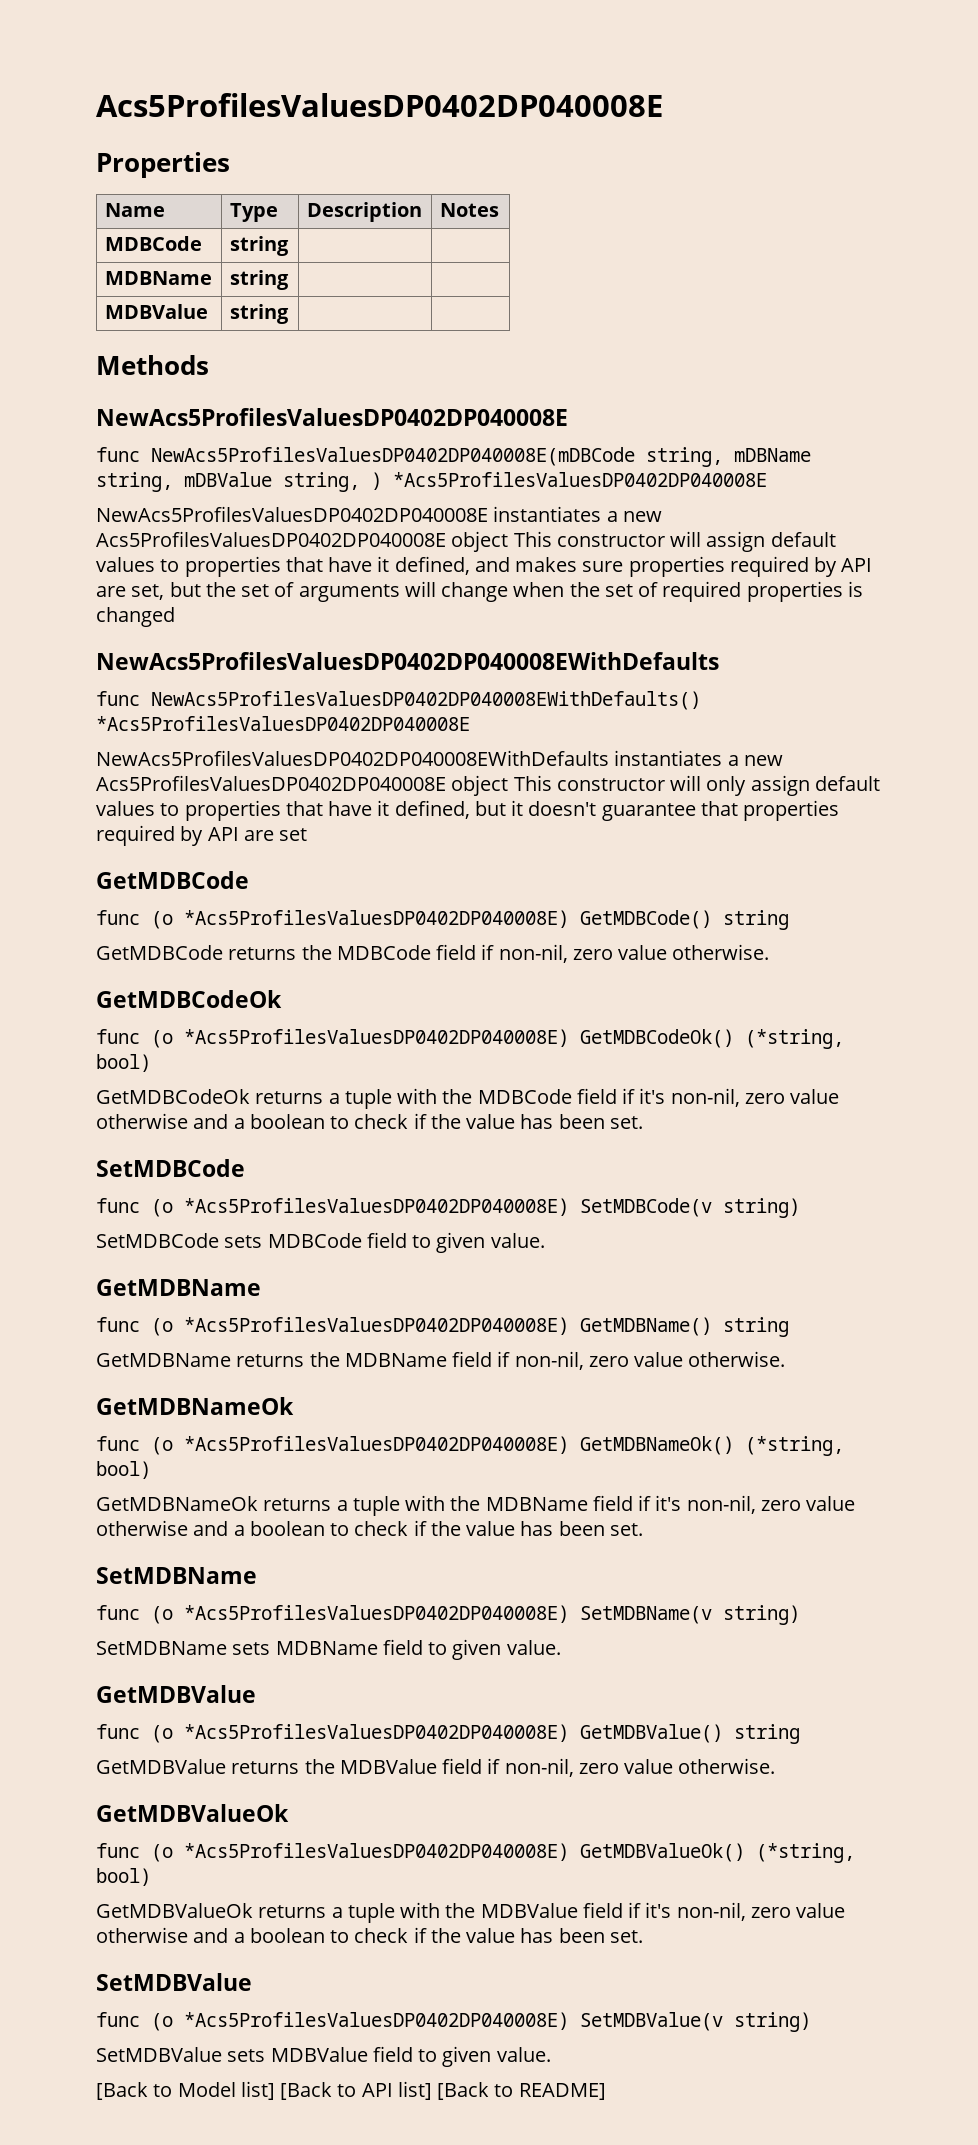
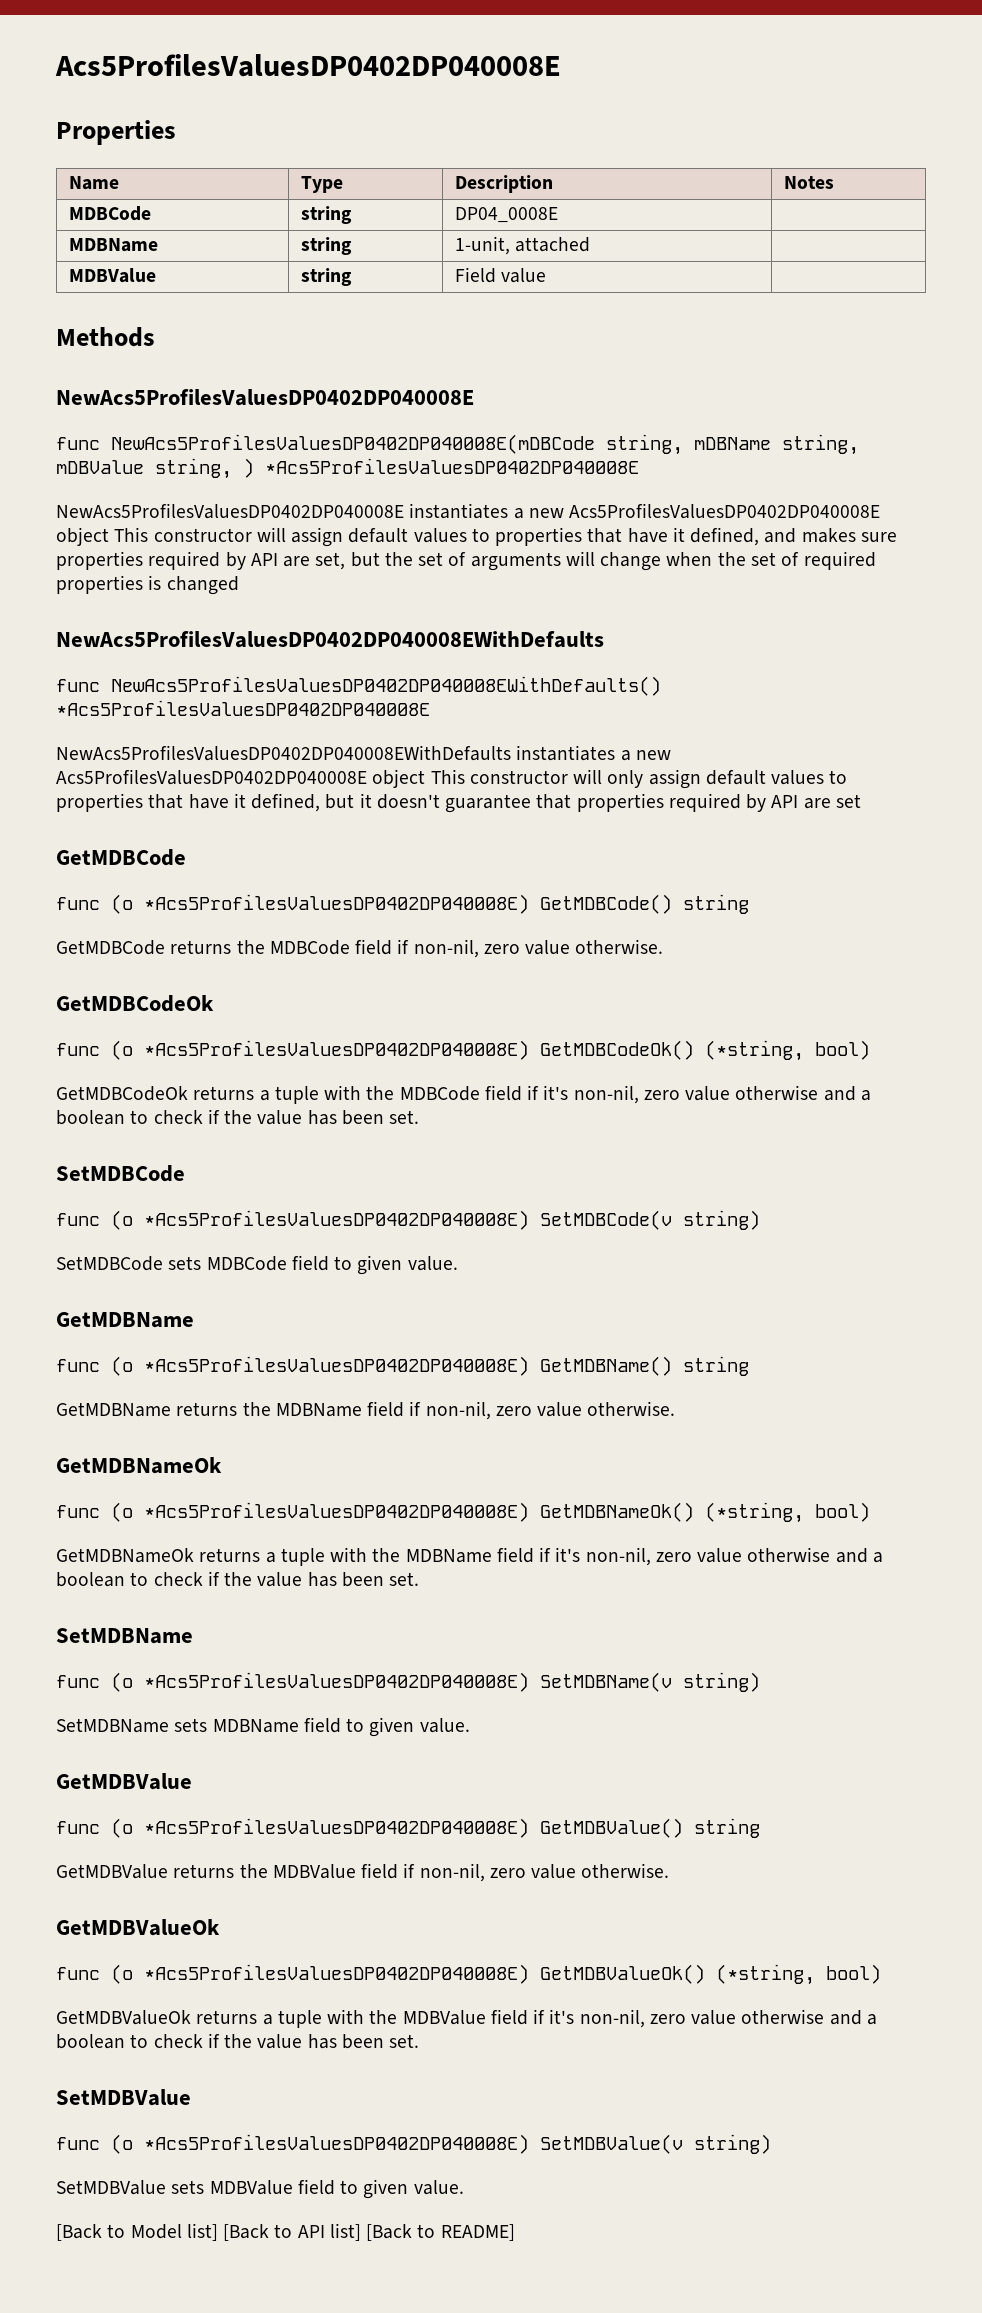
(289, 246) none -> [454,207,558,223] DP04_0008E
(289, 280) none -> [454,236,590,255] 1-unit, attached
(289, 314) none -> [454,267,546,283] Field value

